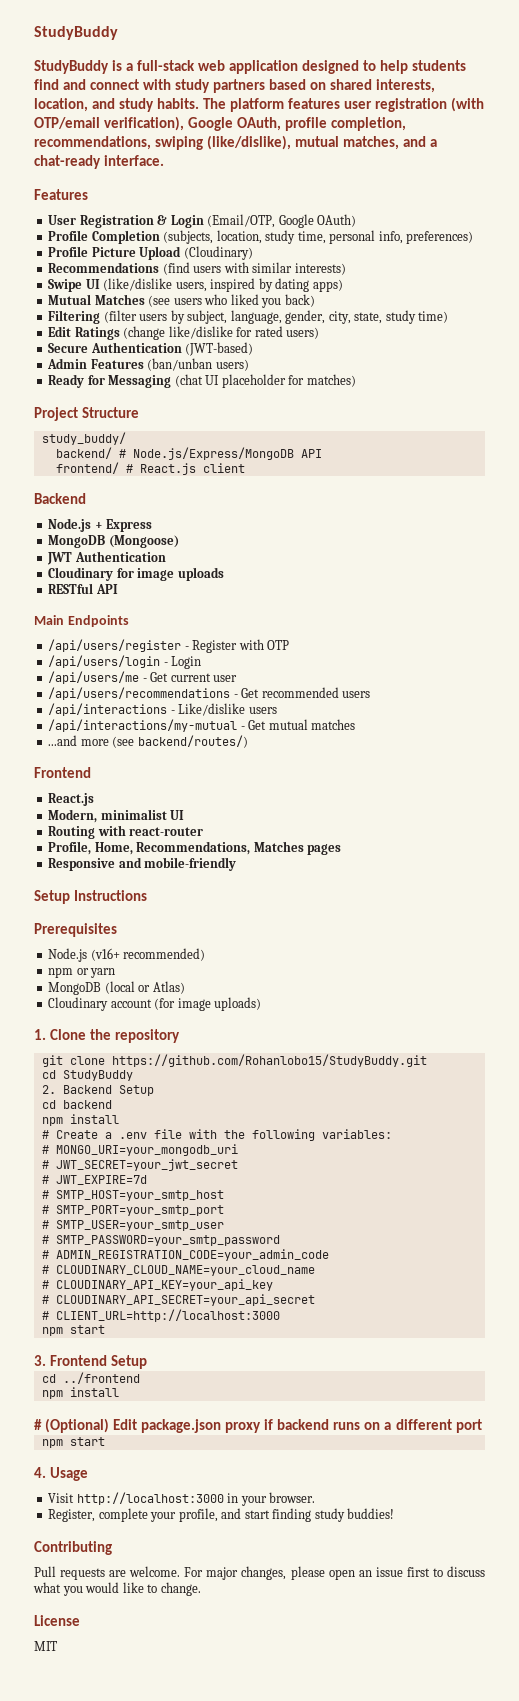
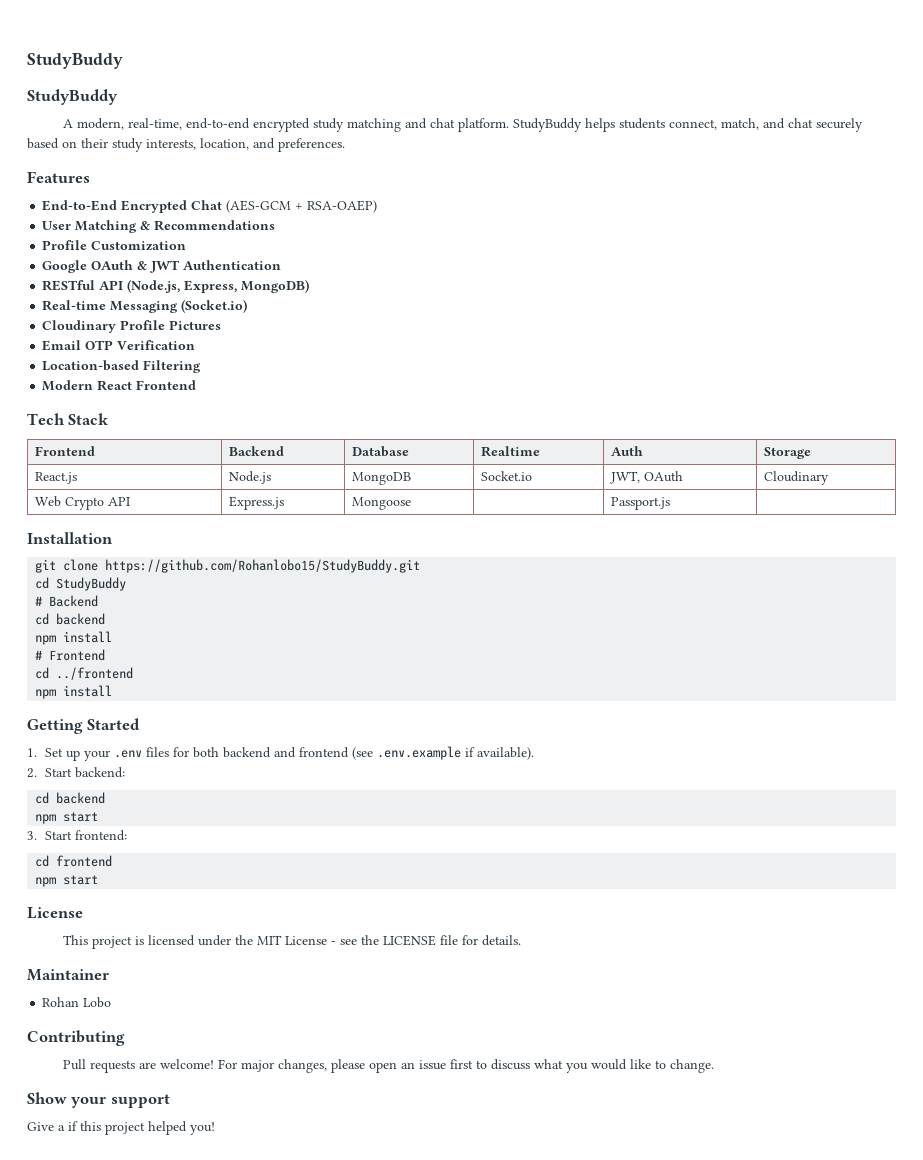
[112,60,467,74] [34,79,436,93] [34,97,485,112] [34,116,407,131] [34,135,438,150] [34,155,165,169] [34,189,88,200] [48,214,357,228] [48,230,474,244] [48,246,253,260] [48,262,346,275] [48,278,343,292] [48,294,315,308] [48,310,449,324] [48,326,320,340] [48,342,254,356] [47,358,249,371] [48,374,356,388] [34,407,140,421] [41,432,126,445] [55,447,322,460] [55,462,245,475] [34,493,86,504] [48,518,153,532] [48,535,179,548] [47,551,166,565] [48,567,224,581] [48,583,118,594] [34,615,129,627] [48,639,290,653] [48,655,202,669] [48,671,238,684] [48,687,371,700] [48,703,277,716] [48,719,356,732] [48,735,248,748] [34,767,91,778] [48,793,95,806] [48,809,185,823] [48,825,204,839] [48,841,342,855] [48,857,237,871] [34,890,148,904] [34,923,117,937] [48,948,206,962] [48,967,116,978] [48,981,185,995] [48,997,262,1011] [34,1029,180,1043] is a full-stack web application designed to help students find and connect with study partners based on shared interests, location, and study habits. The platform features user registration (with OTP/email verification), Google OAuth, profile completion, recommendations, swiping (like/dislike), mutual matches, and a chat-ready interface. // Features // User Registration & Login (Email/OTP, Google OAuth) // Profile Completion (subjects, location, study time, personal info, preferences) // Profile Picture Upload (Cloudinary) // Recommendations (find users with similar interests) // Swipe UI (like/dislike users, inspired by dating apps) // Mutual Matches (see users who liked you back) // Filtering (filter users by subject, language, gender, city, state, study time) // Edit Ratings (change like/dislike for rated users) // Secure Authentication (JWT-based) // Admin Features (ban/unban users) // Ready for Messaging (chat UI placeholder for matches) // Project Structure // study_buddy/ // backend/ # Node.js/Express/MongoDB API // frontend/ # React.js client // Backend // Node.js + Express // MongoDB (Mongoose) // JWT Authentication // Cloudinary for image uploads // RESTful API // Main Endpoints // /api/users/register - Register with OTP // /api/users/login - Login // /api/users/me - Get current user // /api/users/recommendations - Get recommended users // /api/interactions - Like/dislike users // /api/interactions/my-mutual - Get mutual matches // ...and more (see backend/routes/) // Frontend // React.js // Modern, minimalist UI // Routing with react-router // Profile, Home, Recommendations, Matches pages // Responsive and mobile-friendly // Setup Instructions // Prerequisites // Node.js (v16+ recommended) // npm or yarn // MongoDB (local or Atlas) // Cloudinary account (for image uploads) // 1. Clone the repository -> [63,118,864,132] [27,138,345,152] [27,171,90,183] [42,200,378,213] [42,220,276,233] [42,240,187,251] [42,260,282,273] [42,279,310,293] [42,299,248,313] [42,320,222,333] [42,340,196,351] [42,360,202,373] [42,380,197,391] [27,413,109,425] [34,446,95,456] [228,446,284,456] [351,446,409,457] [480,446,540,457] [610,446,643,456] [763,447,811,459] [34,472,77,484] [228,471,271,484] [351,472,411,485] [480,471,532,481] [609,471,683,484] [763,471,829,485] [34,496,130,510] [228,496,284,510] [351,497,411,510] [610,497,670,510] [27,532,113,544] // A modern, real-time, end-to-end encrypted study matching and chat platform. StudyBuddy helps students connect, match, and chat securely based on their study interests, location, and preferences. // Features // End-to-End Encrypted Chat (AES-GCM + RSA-OAEP) // User Matching & Recommendations // Profile Customization // Google OAuth & JWT Authentication // RESTful API (Node.js, Express, MongoDB) // Real-time Messaging (Socket.io) // Cloudinary Profile Pictures // Email OTP Verification // Location-based Filtering // Modern React Frontend // Tech Stack // Frontend | Backend | Database | Realtime | Auth | Storage // React.js | Node.js | MongoDB | Socket.io | JWT, OAuth | Cloudinary // Web Crypto API | Express.js | Mongoose | | Passport.js | // Installation
[41,1085,154,1096] 2. Backend Setup -> [35,595,99,607] # Backend
[55,1129,392,1141] [41,1144,238,1156] [41,1159,238,1171] [41,1175,147,1185] [41,1190,224,1201] [41,1205,224,1216] [41,1220,224,1231] [41,1235,280,1246] [41,1249,329,1261] [41,1265,315,1276] [41,1279,273,1291] [41,1294,315,1306] [41,1309,280,1322] [41,1325,105,1336] [34,1355,147,1369] Create a .env file with the following variables: // # MONGO_URI=your_mongodb_uri // # JWT_SECRET=your_jwt_secret // # JWT_EXPIRE=7d // # SMTP_HOST=your_smtp_host // # SMTP_PORT=your_smtp_port // # SMTP_USER=your_smtp_user // # SMTP_PASSWORD=your_smtp_password // # ADMIN_REGISTRATION_CODE=your_admin_code // # CLOUDINARY_CLOUD_NAME=your_cloud_name // # CLOUDINARY_API_KEY=your_api_key // # CLOUDINARY_API_SECRET=your_api_secret // # CLIENT_URL=http://localhost:3000 // npm start // 3. Frontend Setup -> [49,649,106,661] Frontend
[34,1418,482,1433] [41,1437,105,1448] [34,1467,88,1481] [48,1492,316,1506] [48,1508,395,1522] # (Optional) Edit package.json proxy if backend runs on a different port // npm start // 4. Usage // Visit http://localhost:3000 in your browser. // Register, complete your profile, and start finding study buddies! -> [27,718,141,734] [27,746,535,761] [27,767,126,778] [35,792,106,804] [35,812,99,824] [27,830,128,841] [35,855,113,867] [35,875,99,887] [27,907,83,919] [63,935,522,949] [27,969,109,981] [42,997,112,1008] Getting Started // 1. Set up your .env files for both backend and frontend (see .env.example if available). // 2. Start backend: // cd backend // npm start // 3. Start frontend: // cd frontend // npm start // License // This project is licensed under the MIT License - see the LICENSE file for details. // Maintainer // Rohan Lobo
[129,1566,181,1577] welcome. -> [160,1059,215,1069] welcome!
[34,1615,80,1626] [34,1641,57,1651] License // MIT -> [27,1092,170,1108] [27,1121,215,1135] Show your support // Give a if this project helped you!

